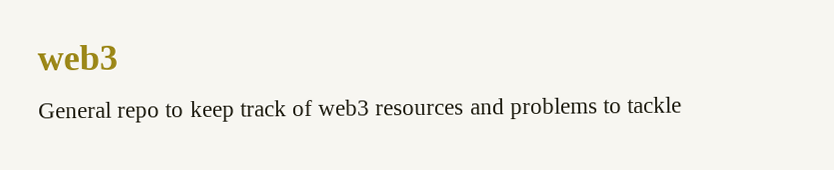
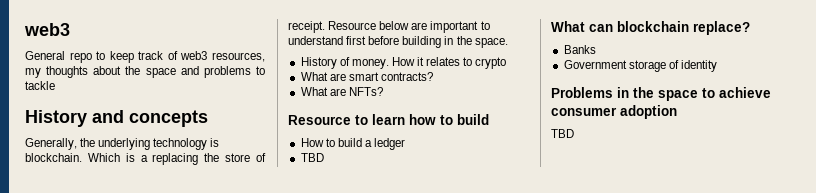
[375,96,683,120] resources and problems to tackle -> [211,52,265,62] [25,66,265,78] [25,81,55,90] [25,110,208,127] [25,138,220,150] [25,153,266,165] [288,21,490,33] [288,36,508,48] [300,57,507,69] [300,72,433,81] [300,87,383,96] [288,114,489,125] [300,138,406,150] [300,153,324,162] [551,21,750,35] [563,45,596,54] [563,60,717,72] [551,87,771,101] [551,105,677,119] [551,129,574,138] resources, my thoughts about the space and problems to tackle // History and concepts // Generally, the underlying technology is blockchain. Which is a replacing the store of receipt. Resource below are important to understand first before building in the space. // History of money. How it relates to crypto // What are smart contracts? // What are NFTs? // Resource to learn how to build // How to build a ledger // TBD // What can blockchain replace? // Banks // Government storage of identity // Problems in the space to achieve consumer adoption // TBD

